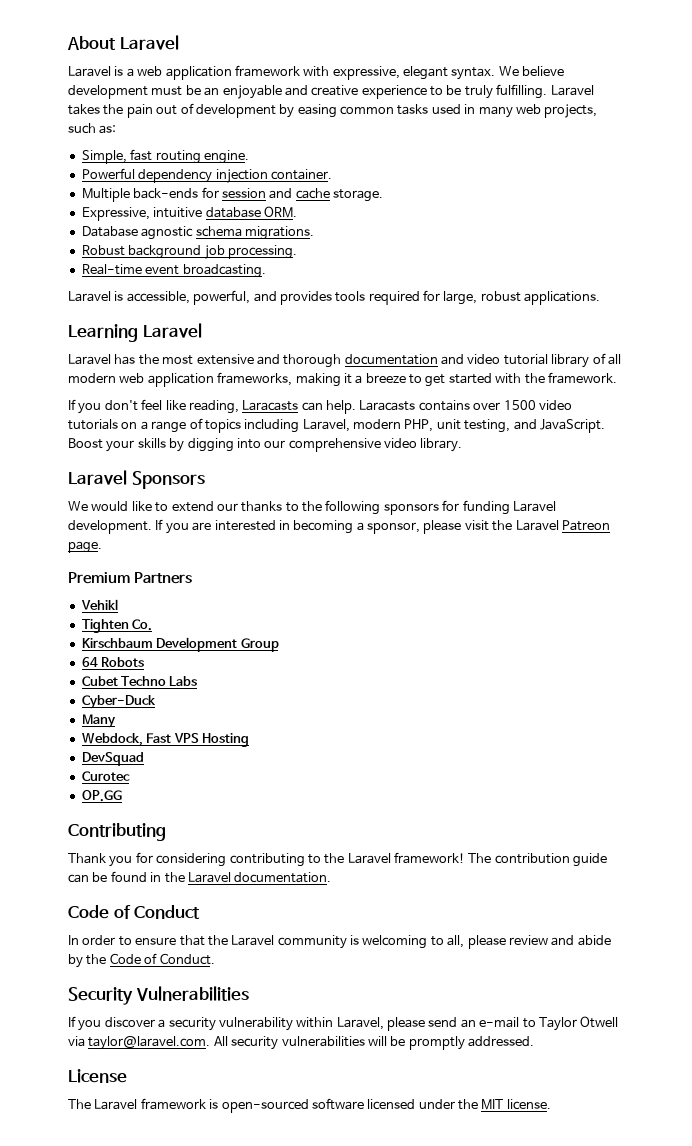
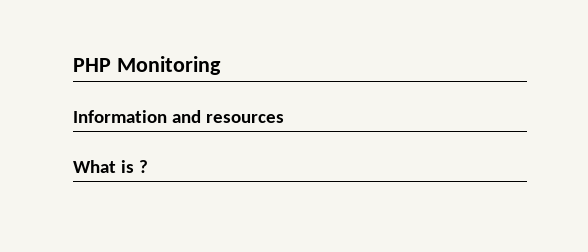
[67,35,179,50] [68,65,565,80] [68,84,594,99] [68,103,598,118] [68,123,117,134] [81,149,249,164] [81,168,332,183] [81,187,383,202] [81,206,297,221] [81,226,314,240] [81,245,297,259] [81,264,266,278] [68,290,601,305] [68,323,202,342] [68,353,621,368] [68,372,617,387] [68,399,572,414] [68,418,605,433] [68,438,463,452] [68,470,205,489] [68,500,556,515] [68,519,610,534] [68,541,102,553] [68,572,192,584] [80,599,118,610] [81,619,153,633] [81,637,279,652] [81,657,145,667] [81,676,198,686] [81,695,156,709] [81,714,116,728] [81,733,249,747] [81,752,144,766] [81,771,130,781] [81,790,122,802] [68,823,166,841] [68,852,608,867] [68,871,332,883] [68,905,201,919] [68,935,611,949] [68,953,215,968] [68,986,249,1005] [68,1016,619,1031] [68,1036,534,1050] [68,1069,127,1083] [68,1098,551,1113] About Laravel // Laravel is a web application framework with expressive, elegant syntax. We believe development must be an enjoyable and creative experience to be truly fulfilling. Laravel takes the pain out of development by easing common tasks used in many web projects, such as: // Simple, fast routing engine. // Powerful dependency injection container. // Multiple back-ends for session and cache storage. // Expressive, intuitive database ORM. // Database agnostic schema migrations. // Robust background job processing. // Real-time event broadcasting. // Laravel is accessible, powerful, and provides tools required for large, robust applications. // Learning Laravel // Laravel has the most extensive and thorough documentation and video tutorial library of all modern web application frameworks, making it a breeze to get started with the framework. // If you don't feel like reading, Laracasts can help. Laracasts contains over 1500 video tutorials on a range of topics including Laravel, modern PHP, unit testing, and JavaScript. Boost your skills by digging into our comprehensive video library. // Laravel Sponsors // We would like to extend our thanks to the following sponsors for funding Laravel development. If you are interested in becoming a sponsor, please visit the Laravel Patreon page. // Premium Partners // Vehikl // Tighten Co. // Kirschbaum Development Group // 64 Robots // Cubet Techno Labs // Cyber-Duck // Many // Webdock, Fast VPS Hosting // DevSquad // Curotec // OP.GG // Contributing // Thank you for considering contributing to the Laravel framework! The contribution guide can be found in the Laravel documentation. // Code of Conduct // In order to ensure that the Laravel community is welcoming to all, please review and abide by the Code of Conduct. // Security Vulnerabilities // If you discover a security vulnerability within Laravel, please send an e-mail to Taylor Otwell via taylor@laravel.com. All security vulnerabilities will be promptly addressed. // License // The Laravel framework is open-sourced software licensed under the MIT license. -> [73,56,221,75] [73,110,285,123] [73,160,149,173] PHP Monitoring // Information and resources // What is ?

